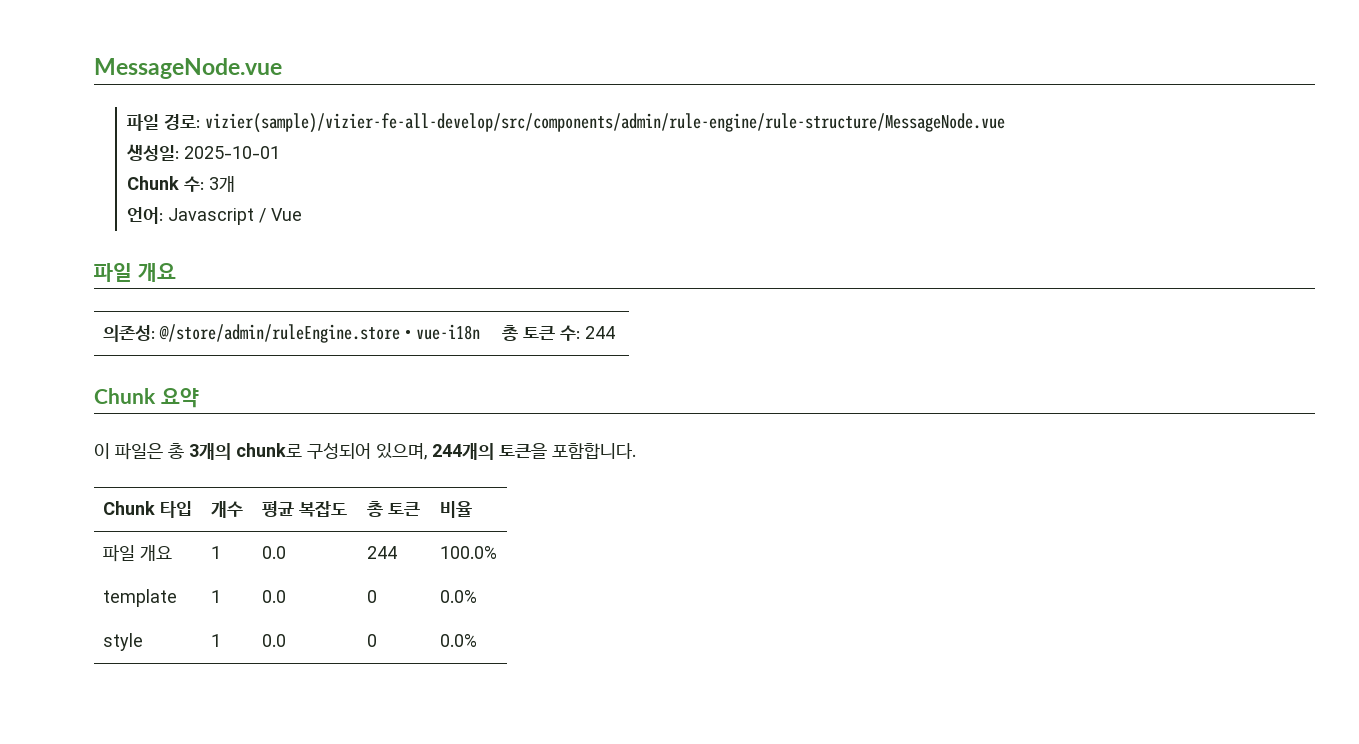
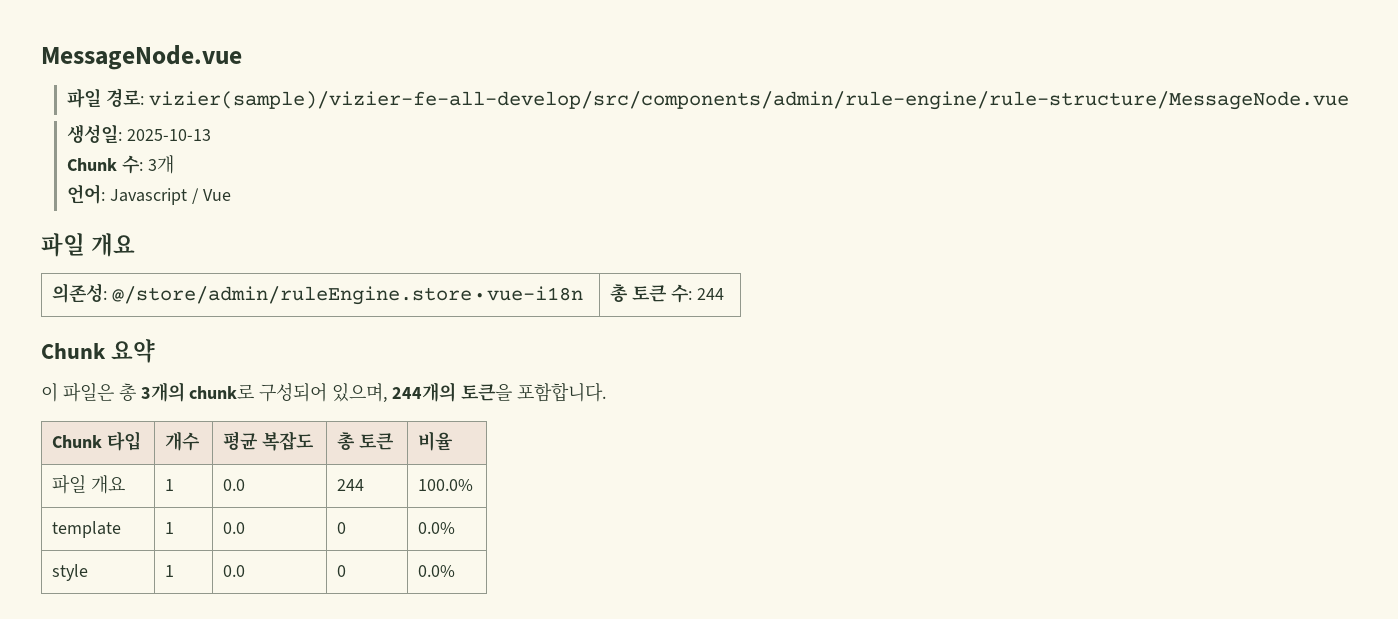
[184,146,281,159] 2025-10-01 -> [126,129,211,141] 2025-10-13

